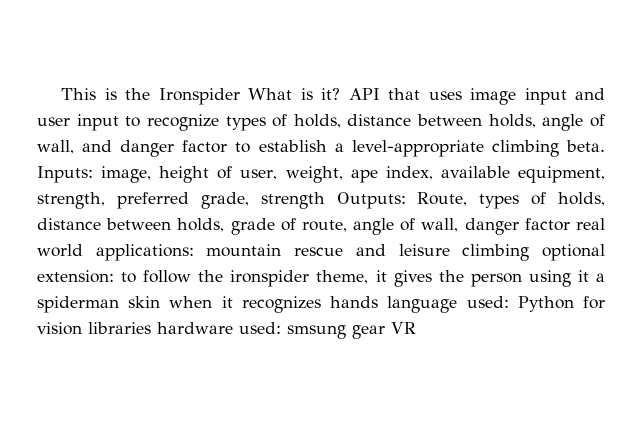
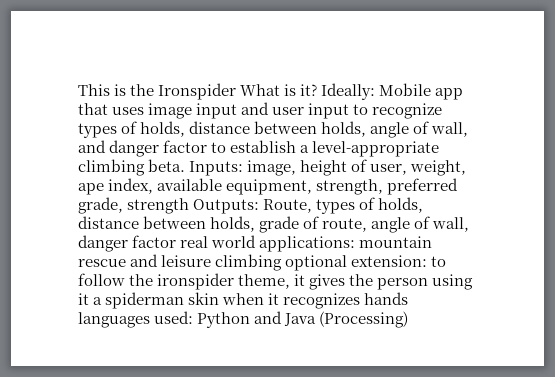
[348,88,380,100] API -> [321,83,464,100] Ideally: Mobile app
[387,296,458,313] language -> [78,312,150,328] languages
[583,296,605,309] [37,322,416,339] for vision libraries hardware used: smsung gear VR -> [254,311,409,328] and Java (Processing)

